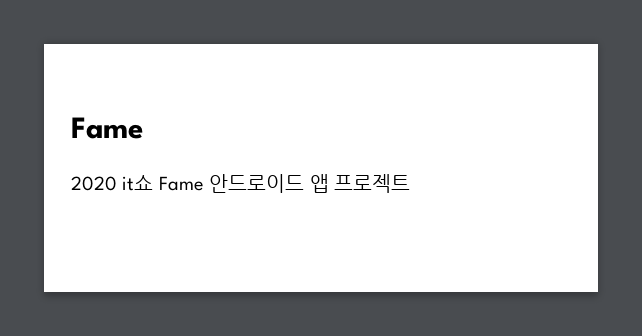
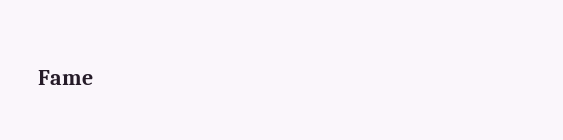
[71,117,143,139] [71,174,410,193] Fame // 2020 it쇼 Fame 안드로이드 앱 프로젝트 -> [38,70,93,85] Fame

